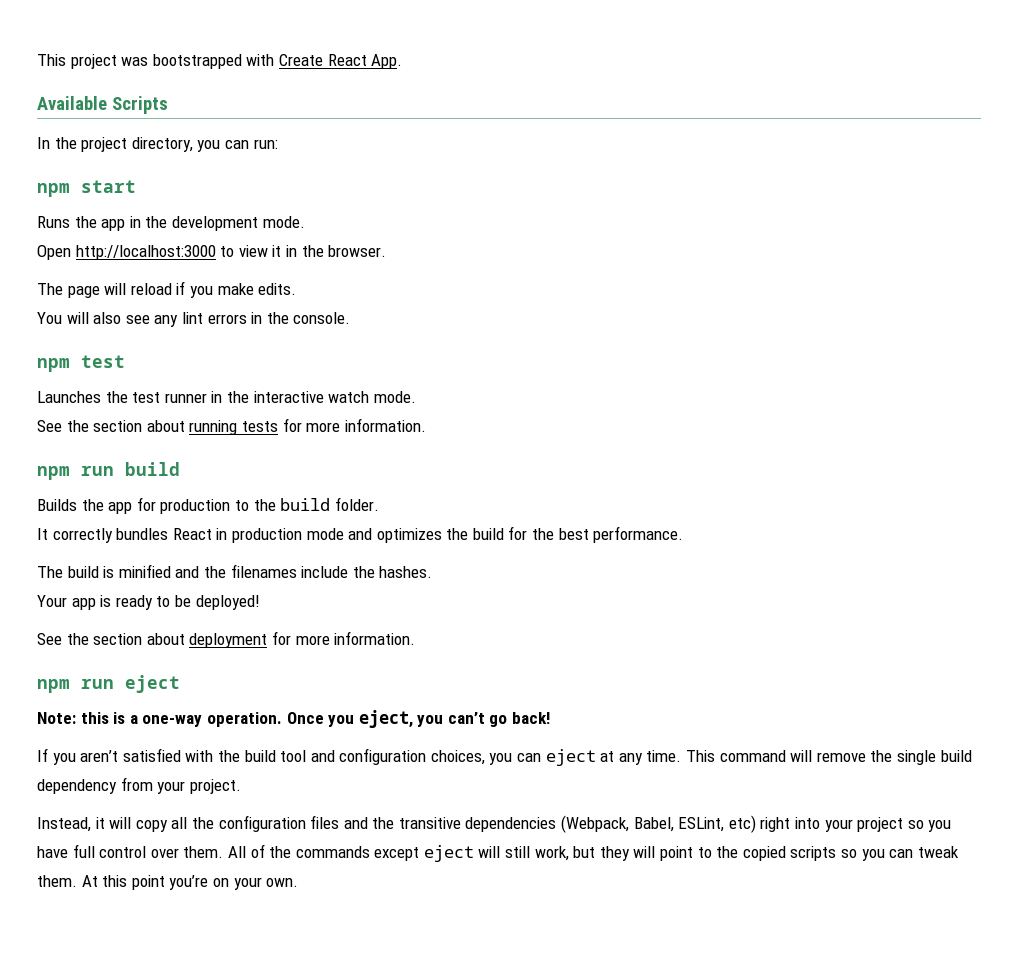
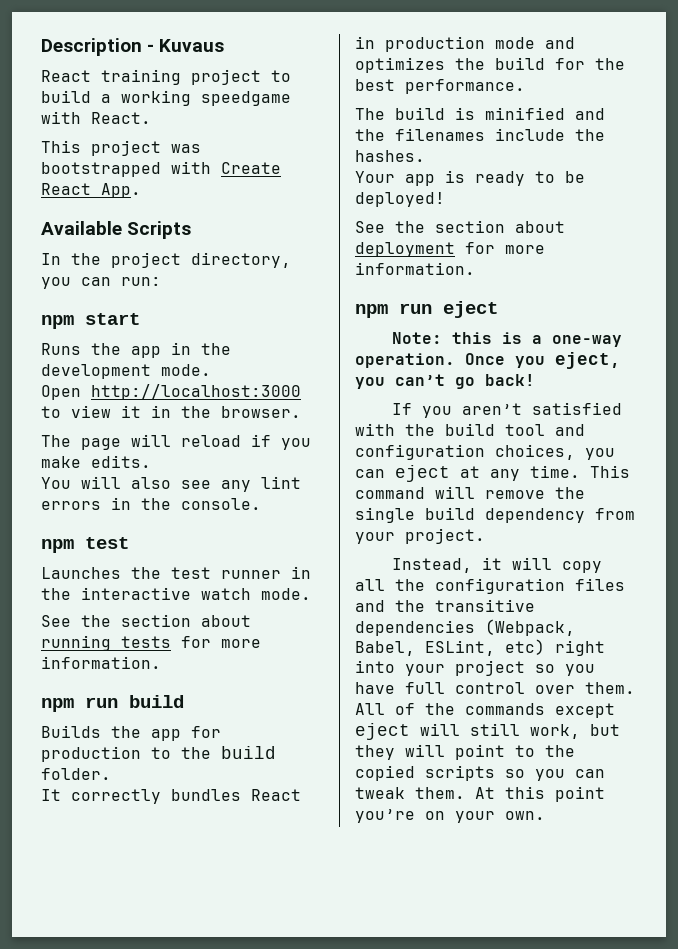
(37, 60) none -> [41,38,225,56] [41,69,291,85] [41,90,291,106] [41,111,151,124] Description - Kuvaus // React training project to build a working speedgame with React. //

